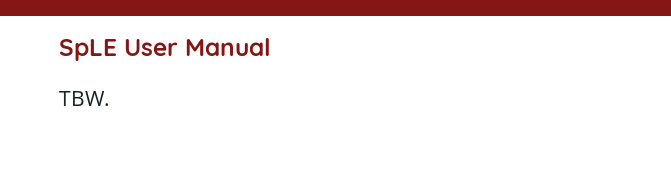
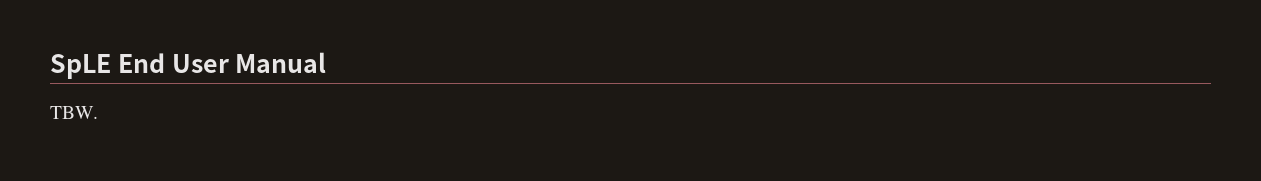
(117, 50) none -> [117,53,165,73] End

